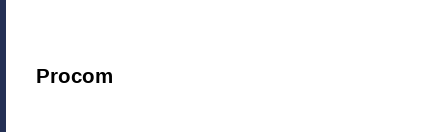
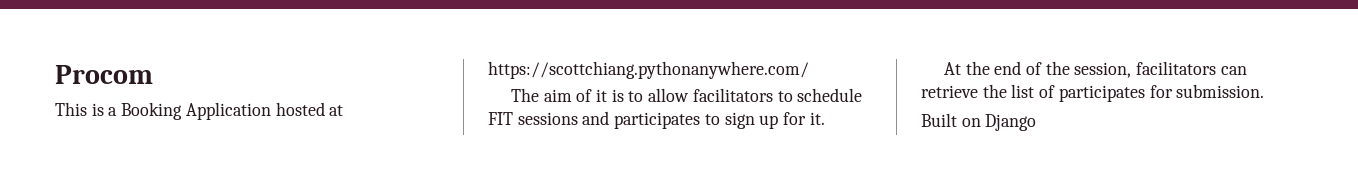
(113, 76) none -> [55,102,344,120] [488,61,809,79] [510,88,863,102] [488,111,825,129] [943,61,1247,78] [921,84,1265,102] [921,113,1037,131] // This is a Booking Application hosted at https://scottchiang.pythonanywhere.com/ // The aim of it is to allow facilitators to schedule FIT sessions and participates to sign up for it. // At the end of the session, facilitators can retrieve the list of participates for submission. // Built on Django

